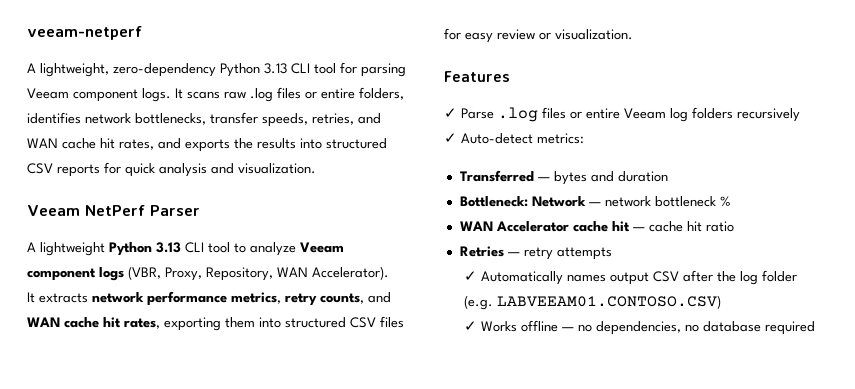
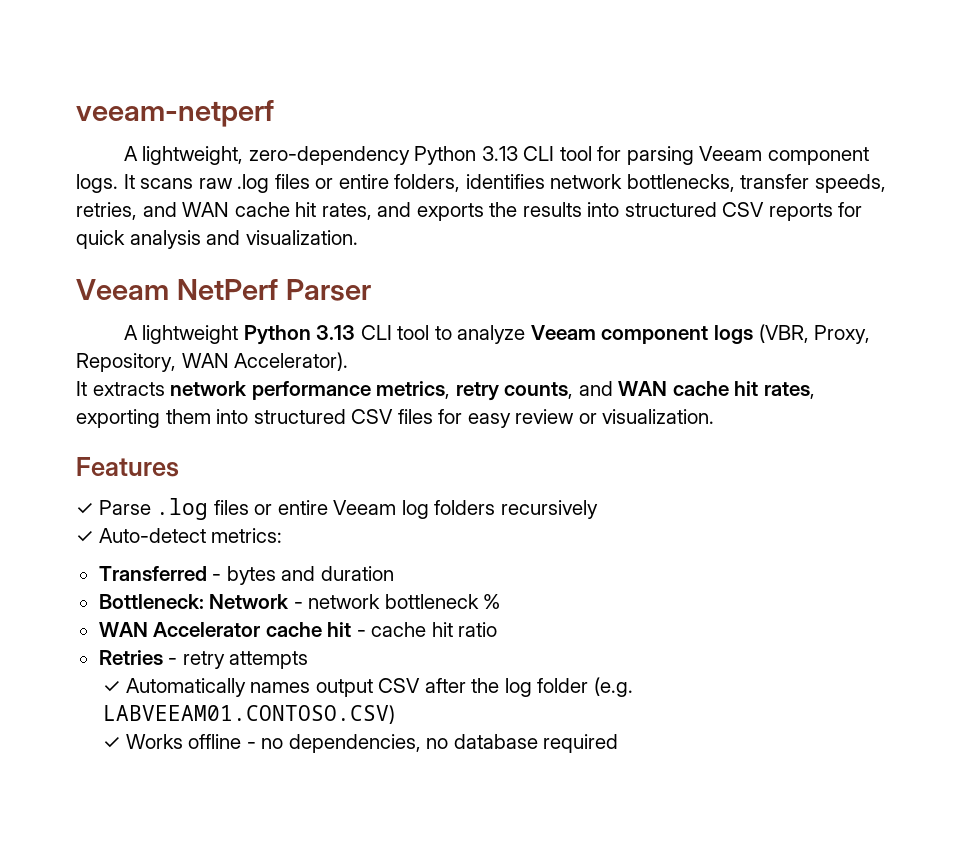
[537,177,550,181] — -> [212,574,222,581] -
[588,202,601,206] — -> [293,602,303,609] -
[632,227,645,231] — -> [356,630,366,637] -
[507,252,520,256] — -> [168,658,178,665] -
[562,327,575,331] — -> [246,742,256,749] -

